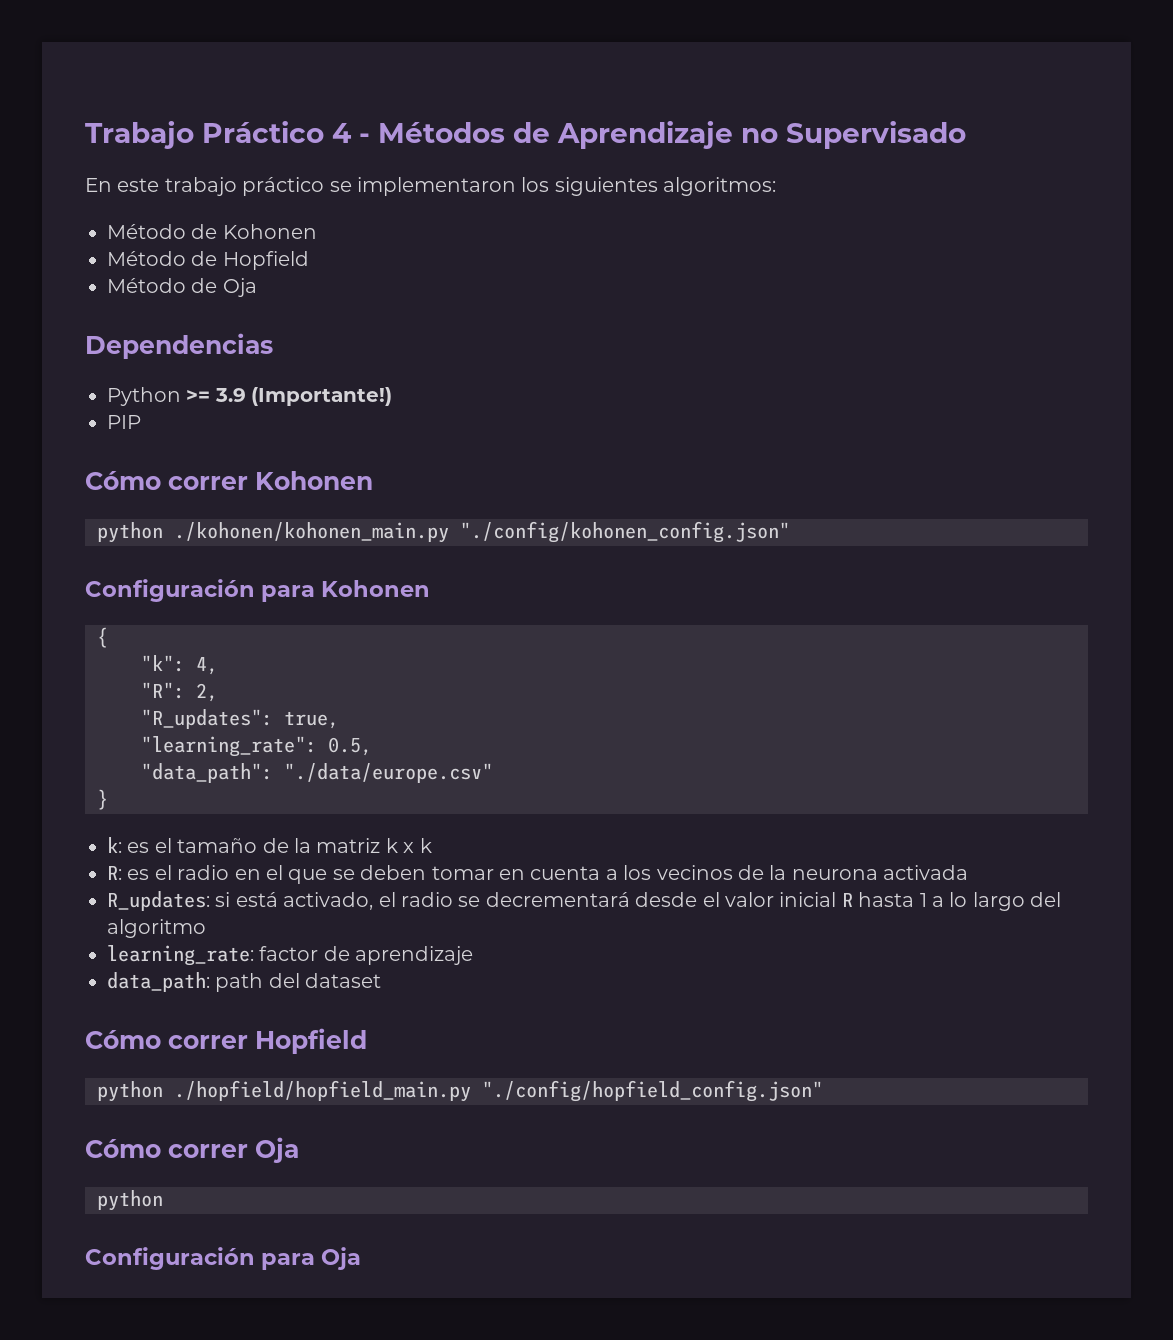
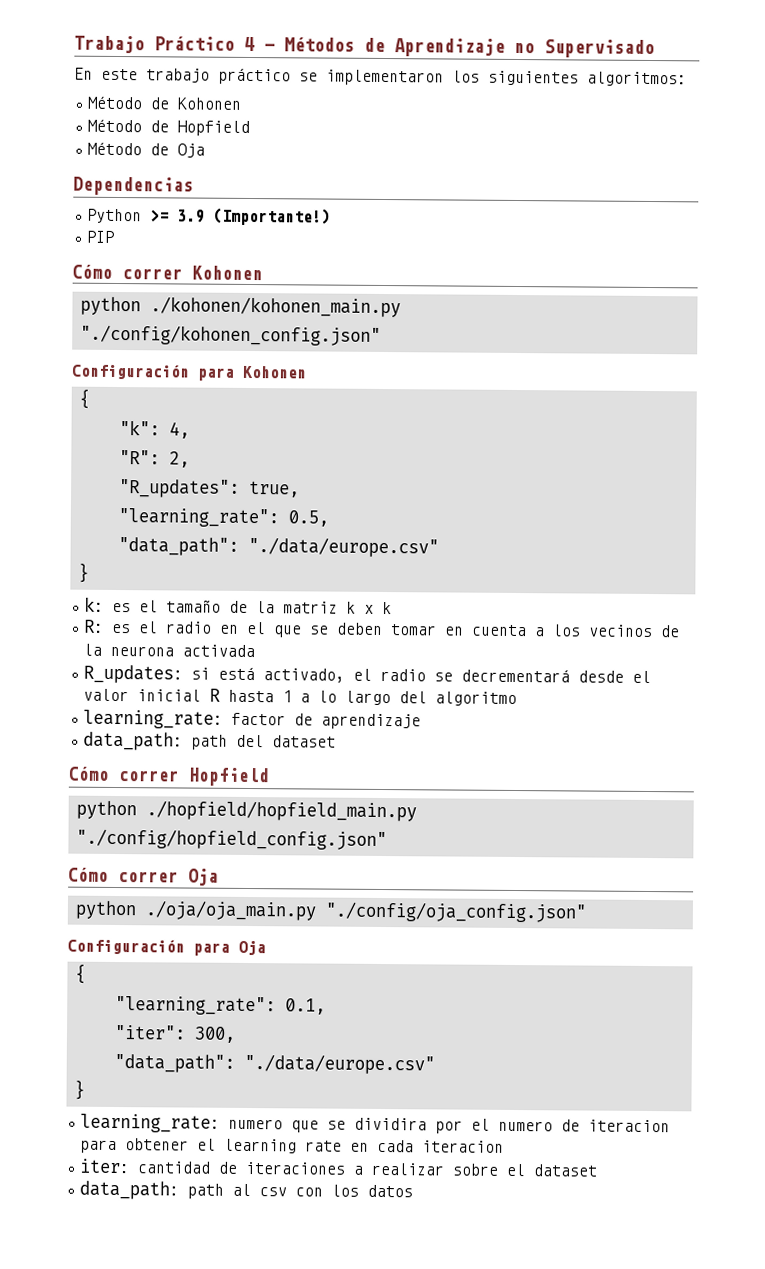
(163, 1200) none -> [144,900,586,923] ./oja/oja_main.py "./config/oja_config.json"
(362, 1258) none -> [74,963,86,984] [114,995,326,1016] [113,1024,236,1043] [113,1053,435,1075] [73,1079,85,1100] [80,1113,671,1134] [80,1138,505,1154] [79,1158,599,1177] [79,1180,414,1200] // { // "learning_rate": 0.1, // "iter": 300, // "data_path": "./data/europe.csv" // } // learning_rate: numero que se dividira por el numero de iteracion para obtener el learning rate en cada iteracion // iter: cantidad de iteraciones a realizar sobre el dataset // data_path: path al csv con los datos

